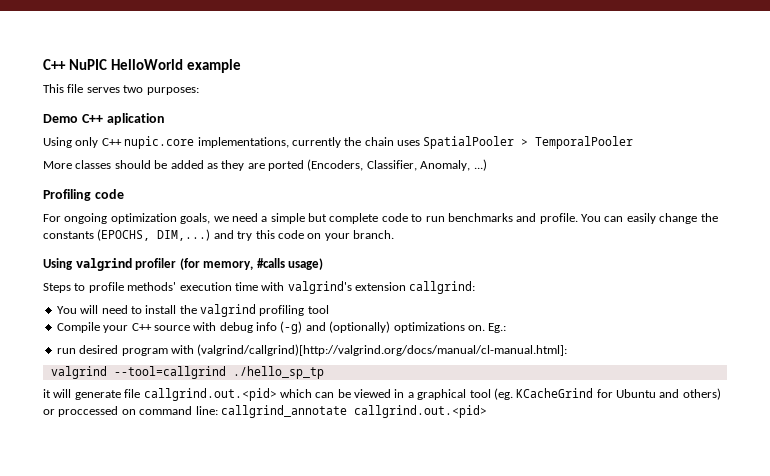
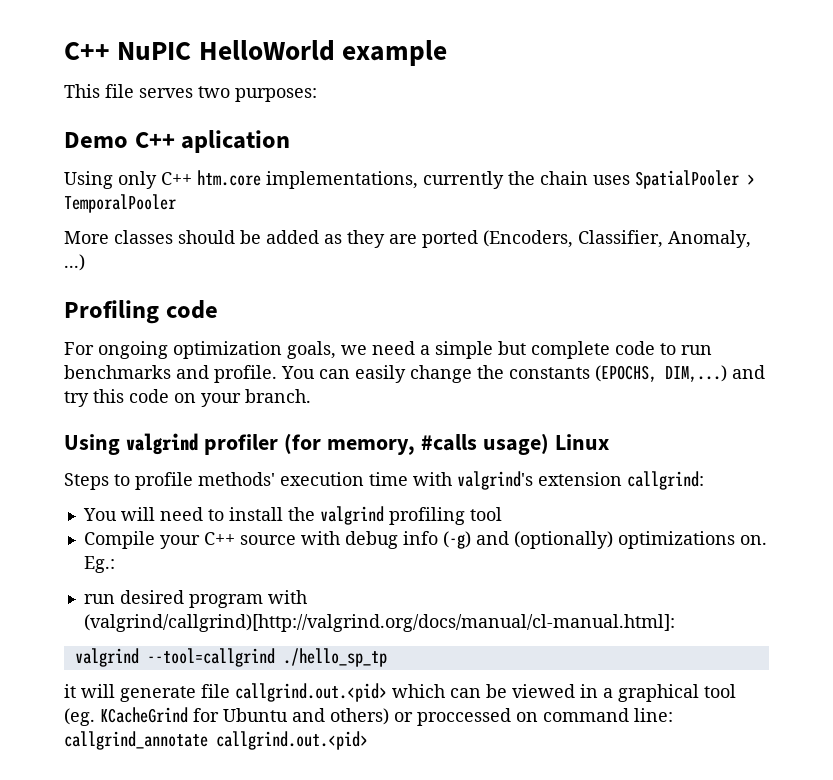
[124,136,195,149] nupic.core -> [197,170,261,186] htm.core
(324, 264) none -> [554,434,609,450] Linux

